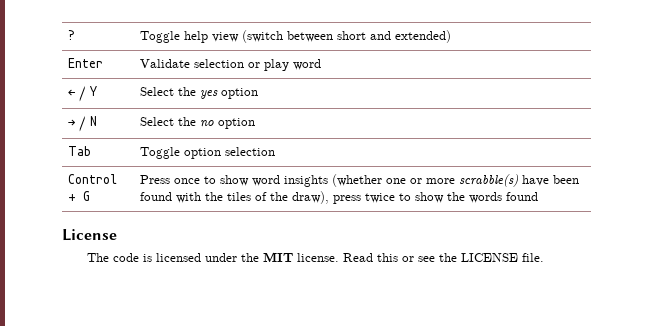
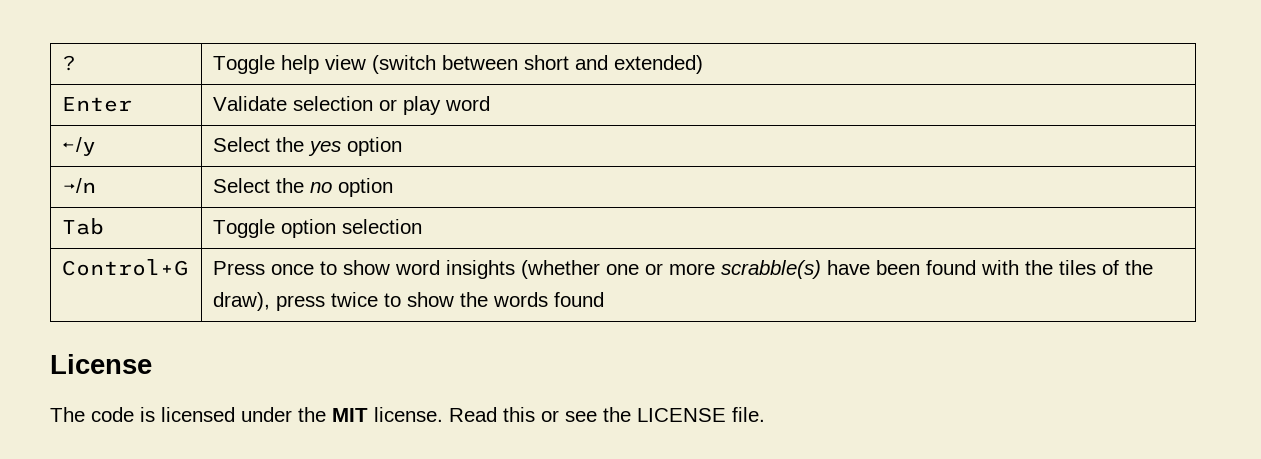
[67,86,97,102] ← / Y -> [62,137,97,156] ←/y
[67,116,97,132] → / N -> [62,178,97,193] →/n
[67,174,117,184] [67,191,90,201] Control + G -> [62,259,189,276] Control+G

